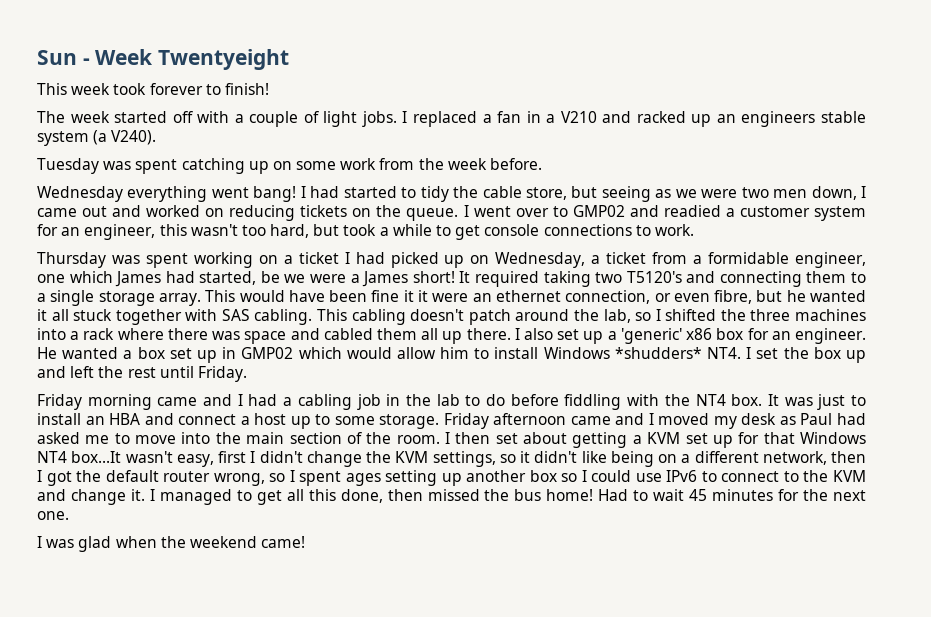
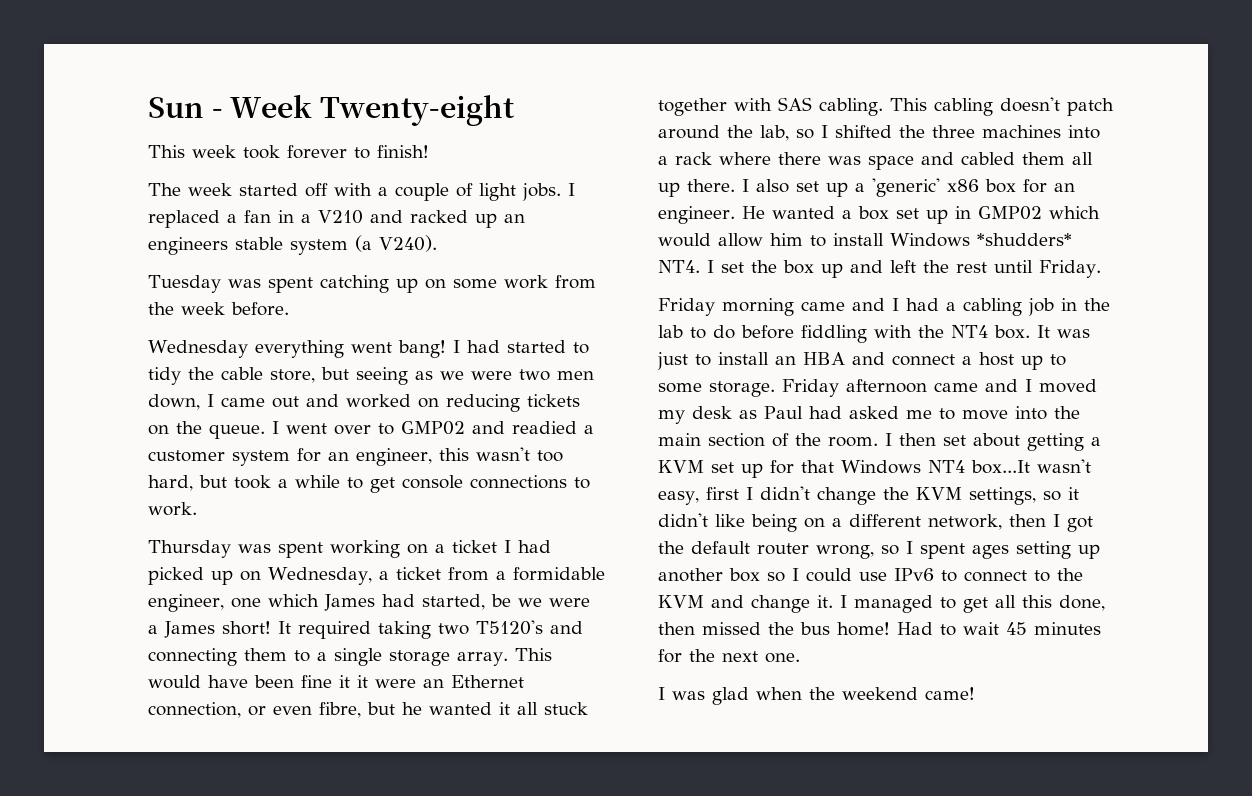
[158,49,290,70] Twentyeight -> [320,95,516,126] Twenty-eight
[495,290,561,302] ethernet -> [451,675,524,688] Ethernet

